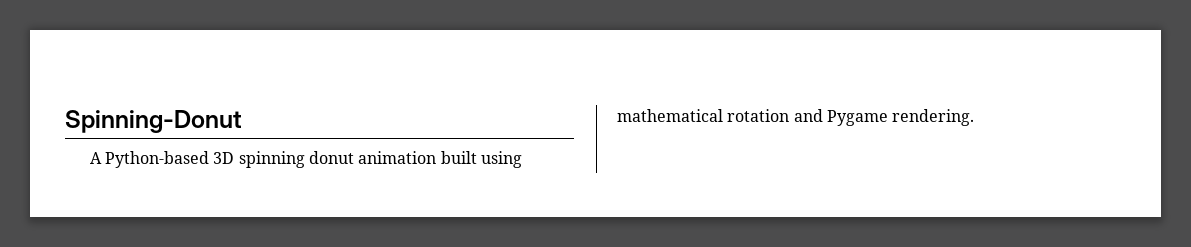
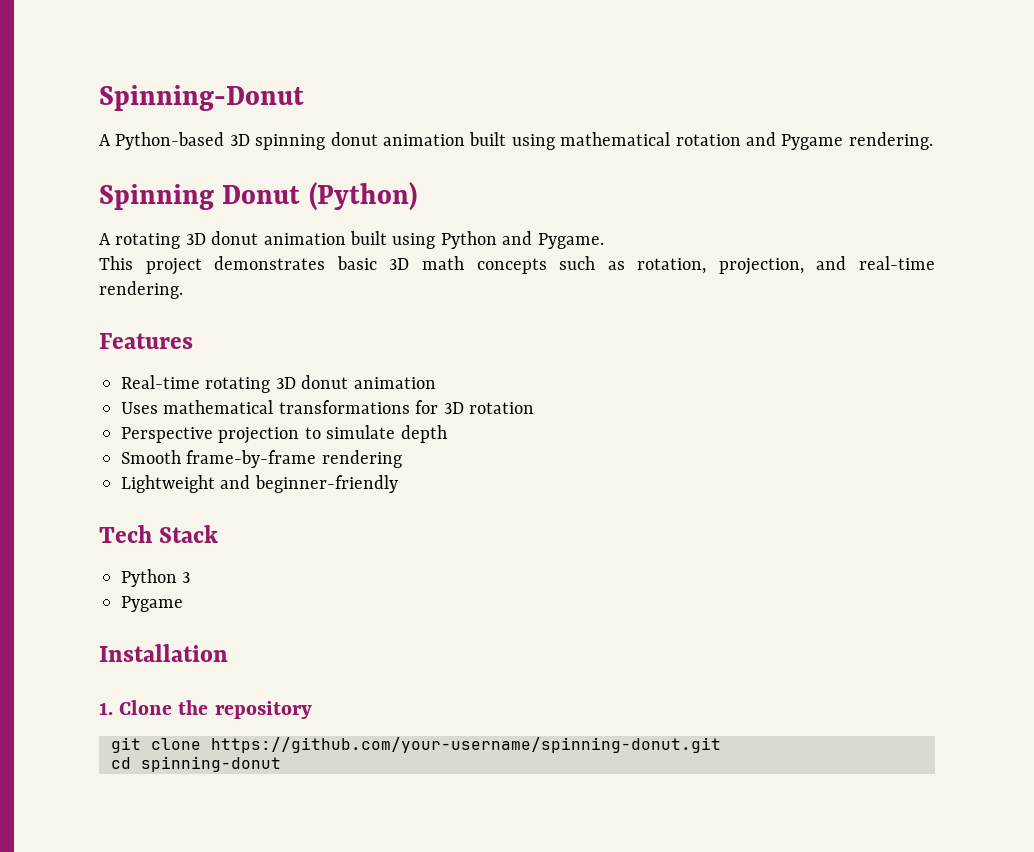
(975, 117) none -> [99,182,417,211] [99,231,604,249] [99,256,935,275] [99,281,183,299] [99,333,193,349] [121,375,436,393] [121,400,534,414] [121,425,447,444] [121,450,402,468] [121,475,398,493] [99,525,219,543] [121,569,191,587] [121,596,183,612] [99,644,228,662] [99,700,312,719] [111,737,721,753] [111,756,281,772] // Spinning Donut (Python) // A rotating 3D donut animation built using Python and Pygame. // This project demonstrates basic 3D math concepts such as rotation, projection, and real-time rendering. // Features // Real-time rotating 3D donut animation // Uses mathematical transformations for 3D rotation // Perspective projection to simulate depth // Smooth frame-by-frame rendering // Lightweight and beginner-friendly // Tech Stack // Python 3 // Pygame // Installation // 1. Clone the repository // git clone https://github.com/your-username/spinning-donut.git // cd spinning-donut

